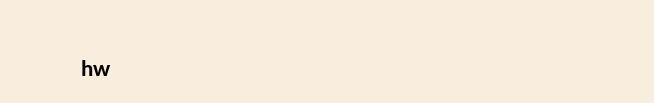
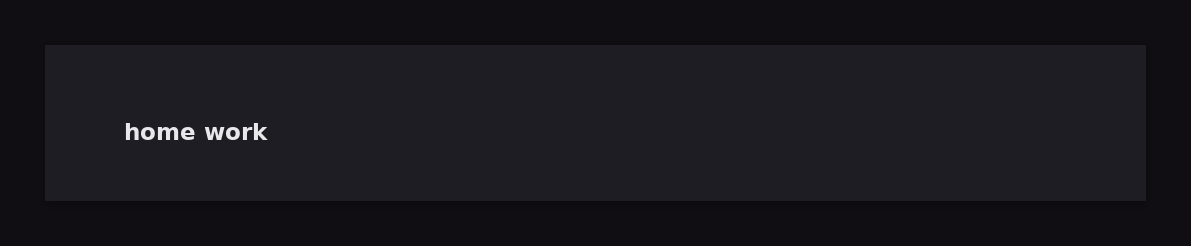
[81,60,111,76] hw -> [124,123,268,140] home work

